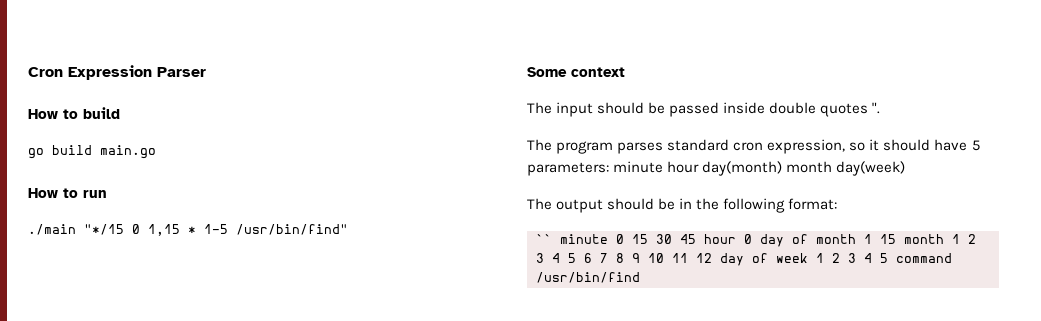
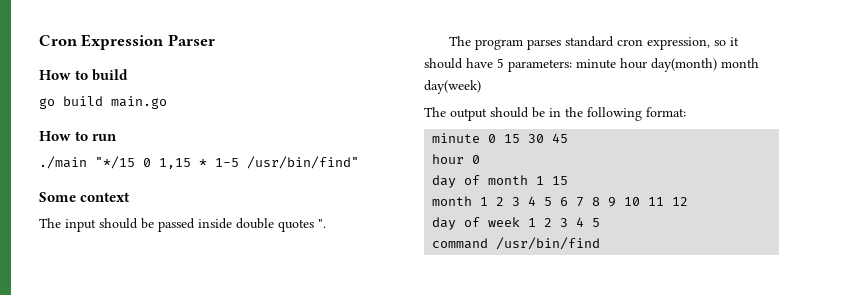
[536,234,552,244] `` -> (686, 112) none
(696, 239) none -> (569, 138) //
(752, 239) none -> (481, 159) //
(896, 239) none -> (569, 180) //
(712, 258) none -> (689, 201) //
(888, 258) none -> (601, 222) //

